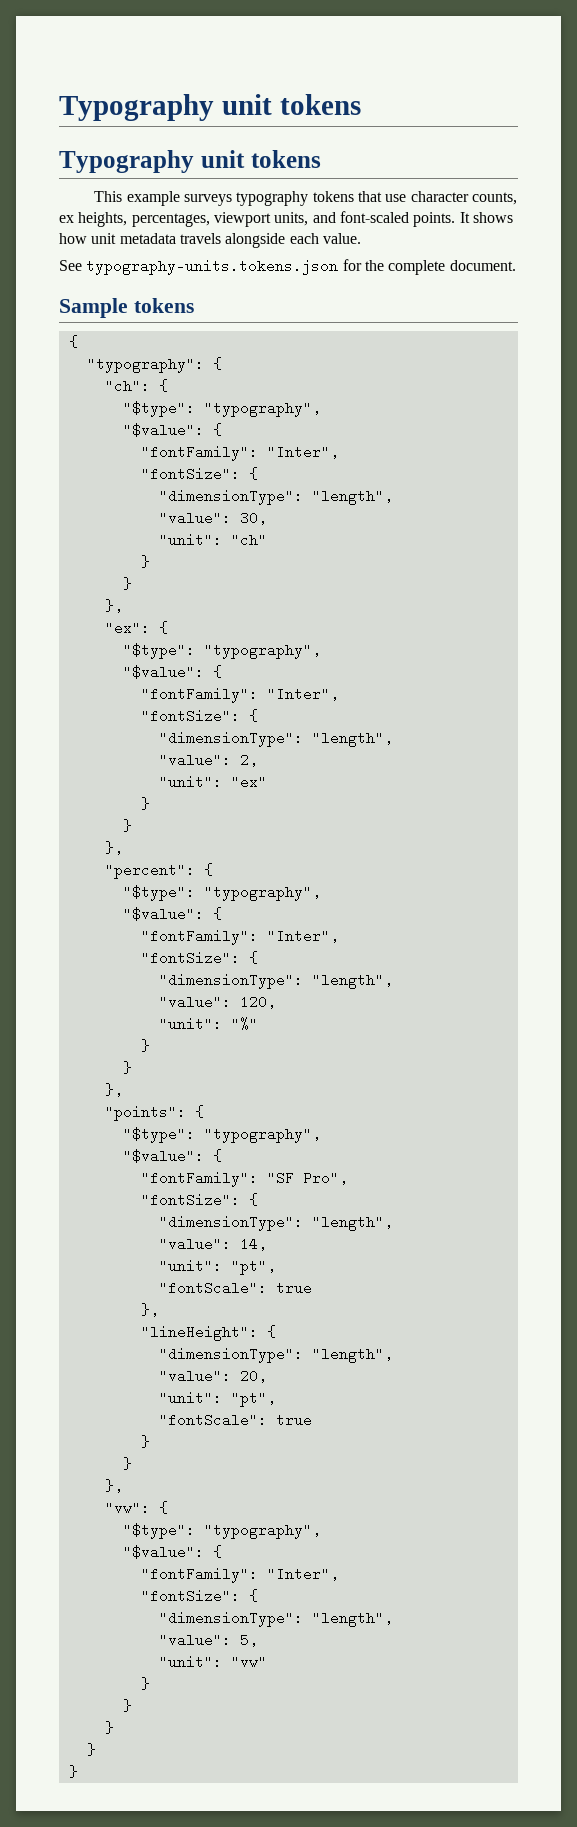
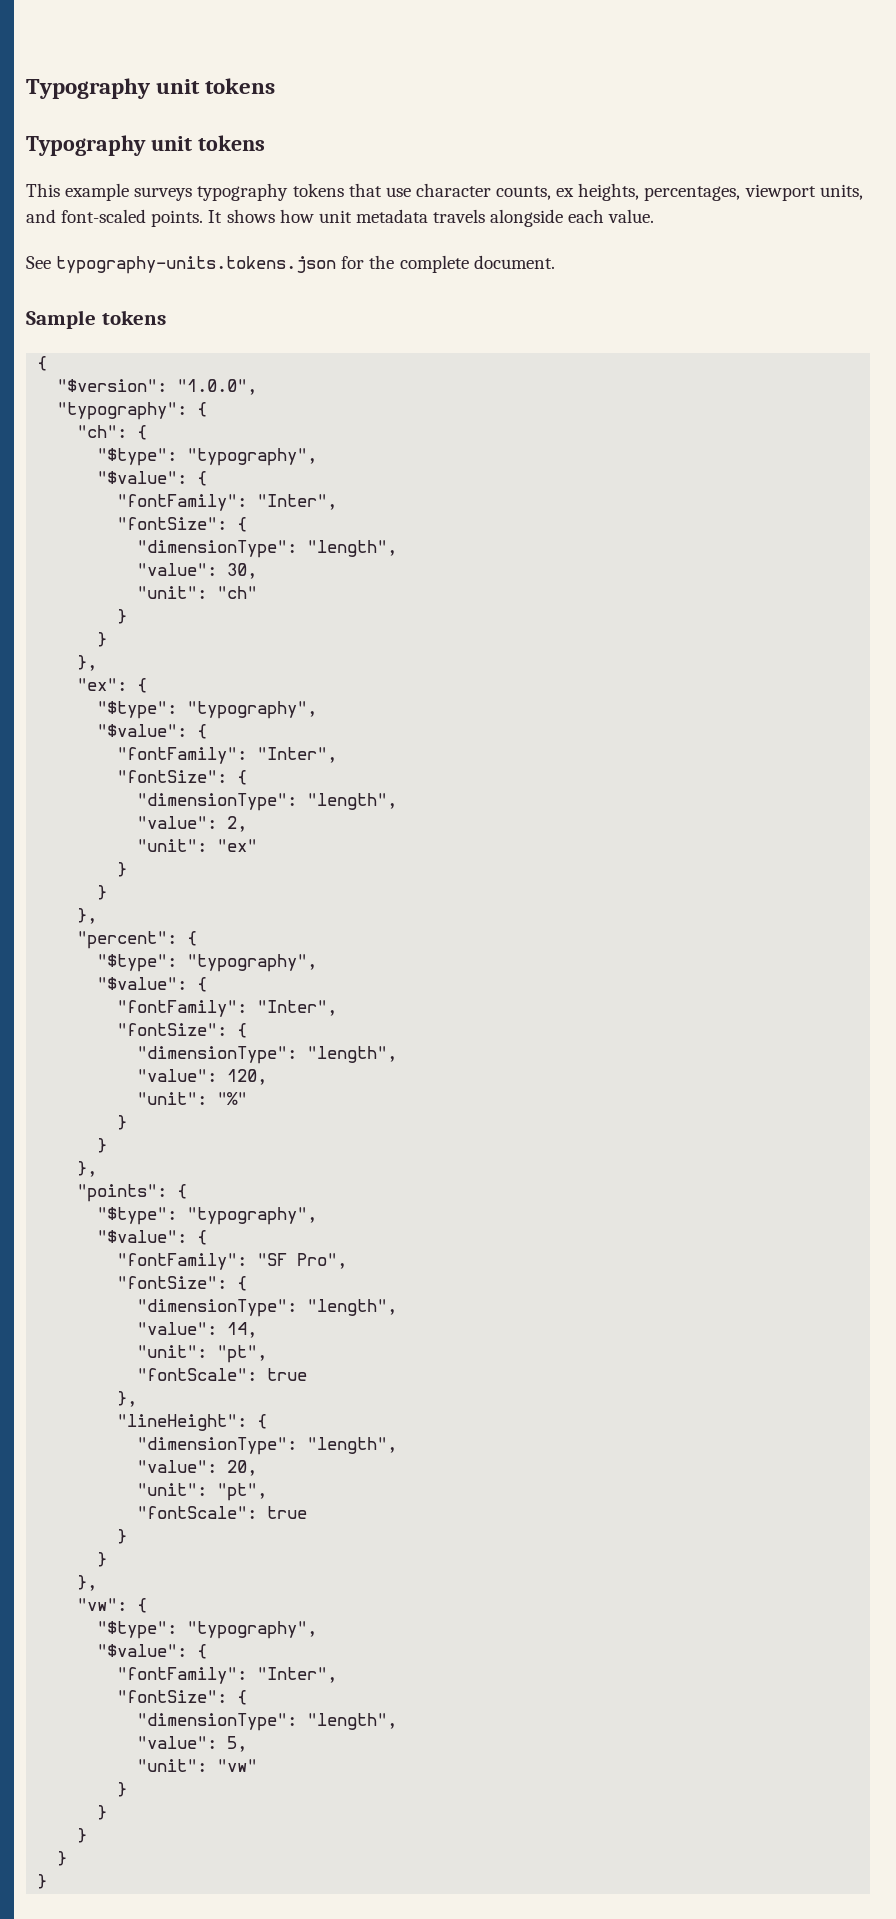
(78, 341) none -> [57,379,258,395] // "$version": "1.0.0",

